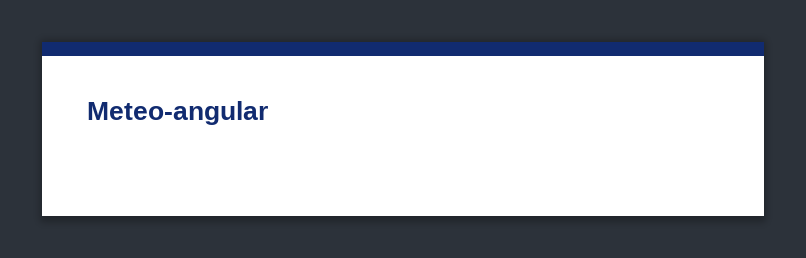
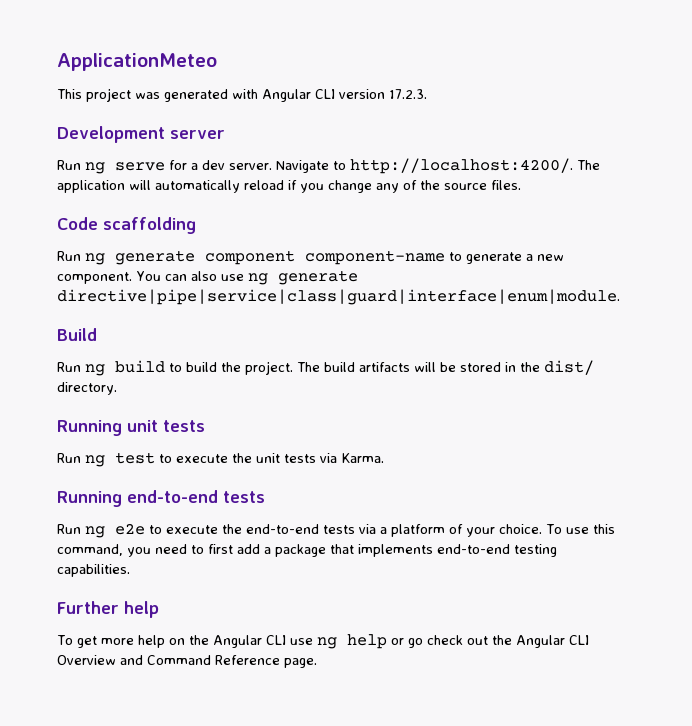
[87,101,268,125] Meteo-angular -> [57,53,217,71] [57,88,427,102] [57,126,225,143] [57,158,600,174] [57,180,521,193] [57,217,196,234] [57,250,564,265] [57,270,358,285] [57,289,620,305] [57,328,97,341] [57,360,594,376] [57,382,117,395] [57,420,205,436] [57,452,384,467] [57,490,265,507] [57,523,615,538] [57,544,557,557] [57,564,130,577] [57,601,159,618] [57,634,589,649] [57,655,317,668] ApplicationMeteo // This project was generated with Angular CLI version 17.2.3. // Development server // Run ng serve for a dev server. Navigate to http://localhost:4200/. The application will automatically reload if you change any of the source files. // Code scaffolding // Run ng generate component component-name to generate a new component. You can also use ng generate directive|pipe|service|class|guard|interface|enum|module. // Build // Run ng build to build the project. The build artifacts will be stored in the dist/ directory. // Running unit tests // Run ng test to execute the unit tests via Karma. // Running end-to-end tests // Run ng e2e to execute the end-to-end tests via a platform of your choice. To use this command, you need to first add a package that implements end-to-end testing capabilities. // Further help // To get more help on the Angular CLI use ng help or go check out the Angular CLI Overview and Command Reference page.

